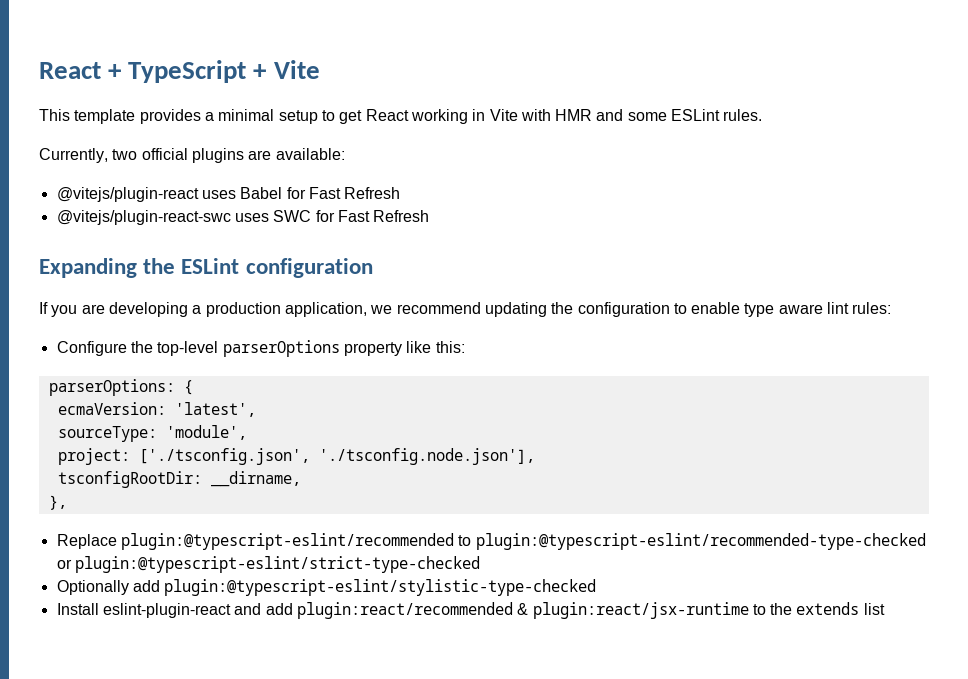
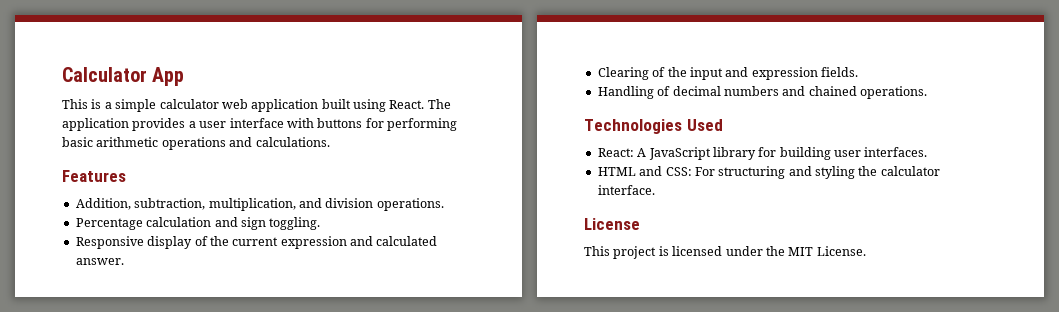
[39,60,320,83] [39,109,763,124] [39,148,345,163] [56,187,401,202] [56,210,430,225] [39,258,373,278] [39,302,892,317] [56,340,465,357] [48,379,193,396] [57,402,256,417] [57,425,247,442] [57,448,535,465] [57,471,301,488] [48,495,67,510] [56,533,926,550] [56,556,480,573] [56,579,597,596] [56,602,885,619] React + TypeScript + Vite // This template provides a minimal setup to get React working in Vite with HMR and some ESLint rules. // Currently, two official plugins are available: // @vitejs/plugin-react uses Babel for Fast Refresh // @vitejs/plugin-react-swc uses SWC for Fast Refresh // Expanding the ESLint configuration // If you are developing a production application, we recommend updating the configuration to enable type aware lint rules: // Configure the top-level parserOptions property like this: // parserOptions: { // ecmaVersion: 'latest', // sourceType: 'module', // project: ['./tsconfig.json', './tsconfig.node.json'], // tsconfigRootDir: __dirname, // }, // Replace plugin:@typescript-eslint/recommended to plugin:@typescript-eslint/recommended-type-checked or plugin:@typescript-eslint/strict-type-checked // Optionally add plugin:@typescript-eslint/stylistic-type-checked // Install eslint-plugin-react and add plugin:react/recommended & plugin:react/jsx-runtime to the extends list -> [62,67,185,86] [62,99,451,112] [62,118,457,131] [62,137,330,150] [62,170,126,182] [75,198,444,211] [75,217,321,230] [75,236,438,249] [75,258,124,265] [597,67,858,80] [597,86,927,99] [584,119,723,134] [597,147,928,160] [597,166,940,179] [597,185,655,195] [584,218,640,230] [584,246,866,259] Calculator App // This is a simple calculator web application built using React. The application provides a user interface with buttons for performing basic arithmetic operations and calculations. // Features // Addition, subtraction, multiplication, and division operations. // Percentage calculation and sign toggling. // Responsive display of the current expression and calculated answer. // Clearing of the input and expression fields. // Handling of decimal numbers and chained operations. // Technologies Used // React: A JavaScript library for building user interfaces. // HTML and CSS: For structuring and styling the calculator interface. // License // This project is licensed under the MIT License.

